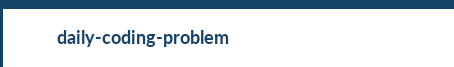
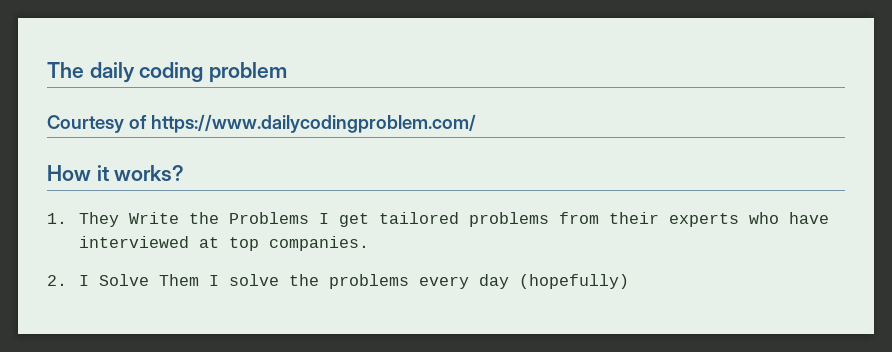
[57,30,229,47] daily-coding-problem -> [47,62,288,83] [47,114,476,133] [47,165,185,181] [47,212,829,227] [78,236,369,251] [47,274,629,289] The daily coding problem // Courtesy of https://www.dailycodingproblem.com/ // How it works? // 1. They Write the Problems I get tailored problems from their experts who have interviewed at top companies. // 2. I Solve Them I solve the problems every day (hopefully)

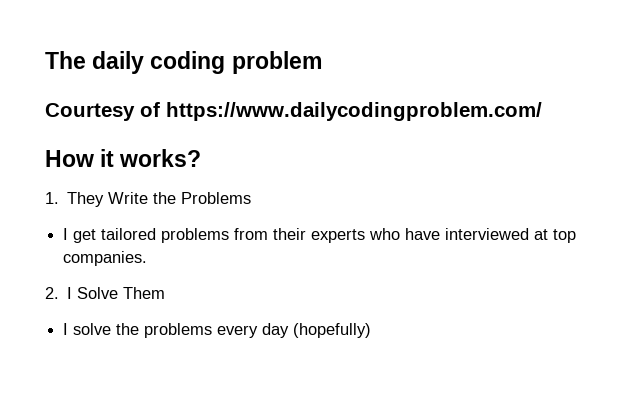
(309, 218) none -> (252, 198) //
(199, 280) none -> (166, 293) //

